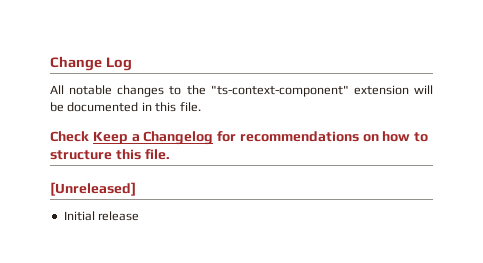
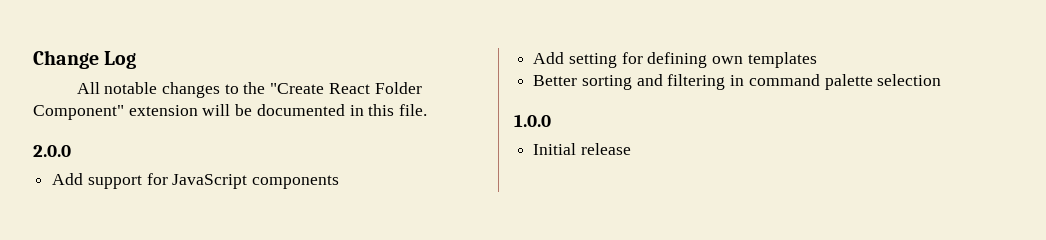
[210,85,349,97] "ts-context-component" -> [270,82,422,94] [33,105,124,120] "Create React Folder Component"
[50,131,429,145] [50,149,170,160] [50,182,136,196] Check Keep a Changelog for recommendations on how to structure this file. // [Unreleased] -> [33,145,71,157] [52,173,340,189] [533,52,817,68] [533,74,942,90] [514,114,551,127] 2.0.0 // Add support for JavaScript components // Add setting for defining own templates // Better sorting and filtering in command palette selection // 1.0.0

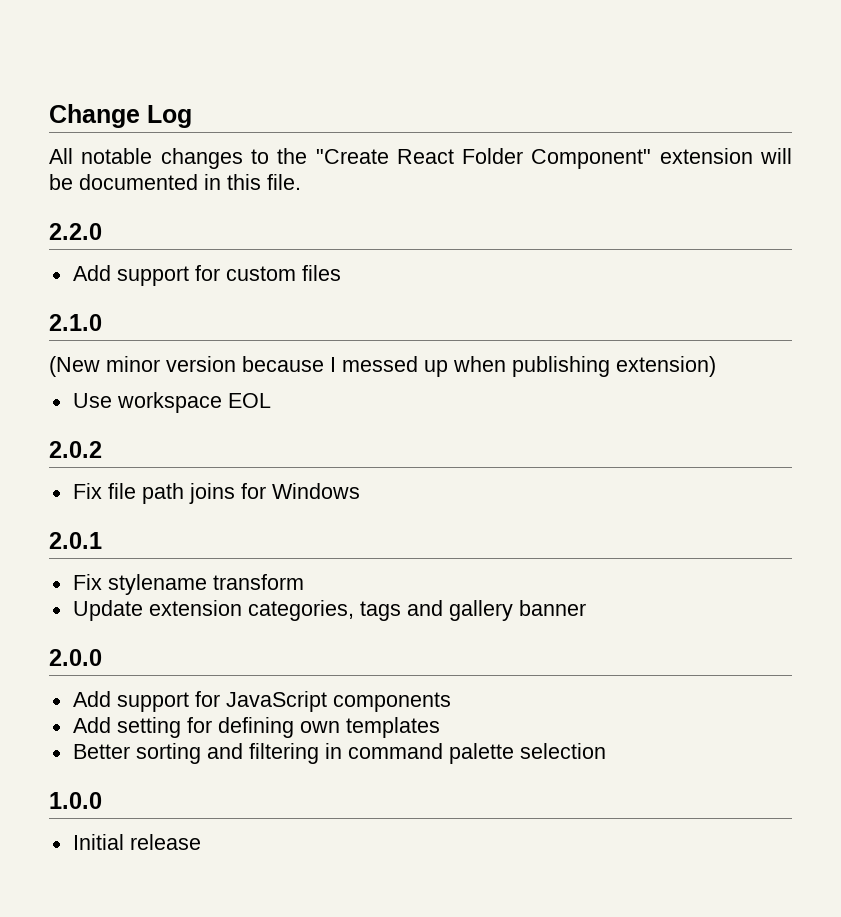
(428, 110) none -> [49,223,102,240] [72,265,341,286] [49,314,102,331] [49,356,716,377] [72,392,271,413] [49,441,102,458] [72,483,360,504] [49,532,102,549] [72,574,304,595] [72,600,586,621] // 2.2.0 // Add support for custom files // 2.1.0 // (New minor version because I messed up when publishing extension) // Use workspace EOL // 2.0.2 // Fix file path joins for Windows // 2.0.1 // Fix stylename transform // Update extension categories, tags and gallery banner

